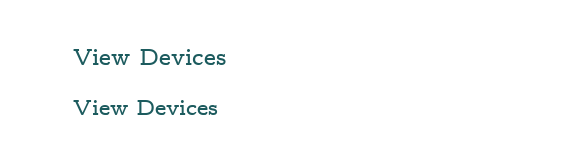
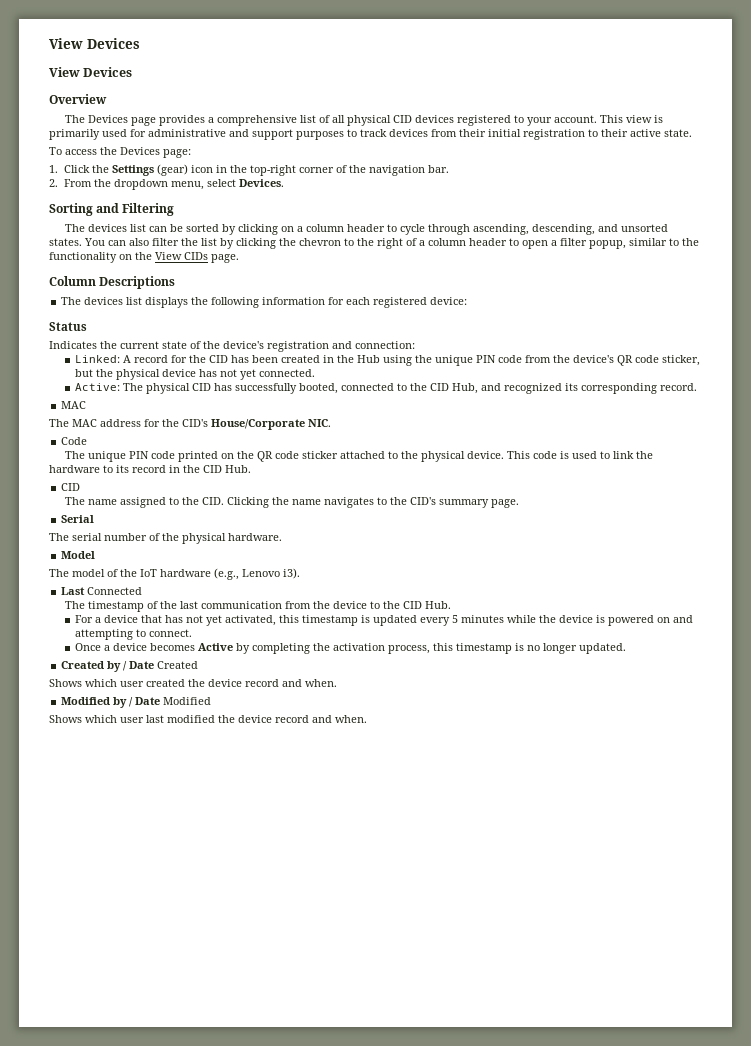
(218, 107) none -> [49,94,107,104] [64,115,663,126] [49,129,692,140] [49,147,191,158] [49,164,449,176] [49,179,284,190] [49,203,175,216] [64,224,668,235] [49,238,699,249] [49,252,239,263] [49,276,176,289] [61,297,468,308] [49,322,87,331] [49,341,415,352] [74,355,700,366] [74,369,315,380] [74,383,697,394] [61,401,87,409] [49,419,331,430] [61,437,88,445] [64,451,653,462] [49,465,251,473] [61,483,81,491] [64,497,519,508] [61,515,95,523] [49,533,282,544] [61,551,96,559] [49,568,300,580] [61,587,143,595] [64,601,451,612] [74,615,693,626] [74,629,192,640] [74,643,626,654] [61,661,199,672] [49,679,337,687] [61,697,212,708] [49,715,367,723] // Overview // The Devices page provides a comprehensive list of all physical CID devices registered to your account. This view is primarily used for administrative and support purposes to track devices from their initial registration to their active state. // To access the Devices page: // 1. Click the Settings (gear) icon in the top-right corner of the navigation bar. // 2. From the dropdown menu, select Devices. // Sorting and Filtering // The devices list can be sorted by clicking on a column header to cycle through ascending, descending, and unsorted states. You can also filter the list by clicking the chevron to the right of a column header to open a filter popup, similar to the functionality on the View CIDs page. // Column Descriptions // The devices list displays the following information for each registered device: // Status // Indicates the current state of the device's registration and connection: // Linked: A record for the CID has been created in the Hub using the unique PIN code from the device's QR code sticker, but the physical device has not yet connected. // Active: The physical CID has successfully booted, connected to the CID Hub, and recognized its corresponding record. // MAC // The MAC address for the CID's House/Corporate NIC. // Code // The unique PIN code printed on the QR code sticker attached to the physical device. This code is used to link the hardware to its record in the CID Hub. // CID // The name assigned to the CID. Clicking the name navigates to the CID's summary page. // Serial // The serial number of the physical hardware. // Model // The model of the IoT hardware (e.g., Lenovo i3). // Last Connected // The timestamp of the last communication from the device to the CID Hub. // For a device that has not yet activated, this timestamp is updated every 5 minutes while the device is powered on and attempting to connect. // Once a device becomes Active by completing the activation process, this timestamp is no longer updated. // Created by / Date Created // Shows which user created the device record and when. // Modified by / Date Modified // Shows which user last modified the device record and when.

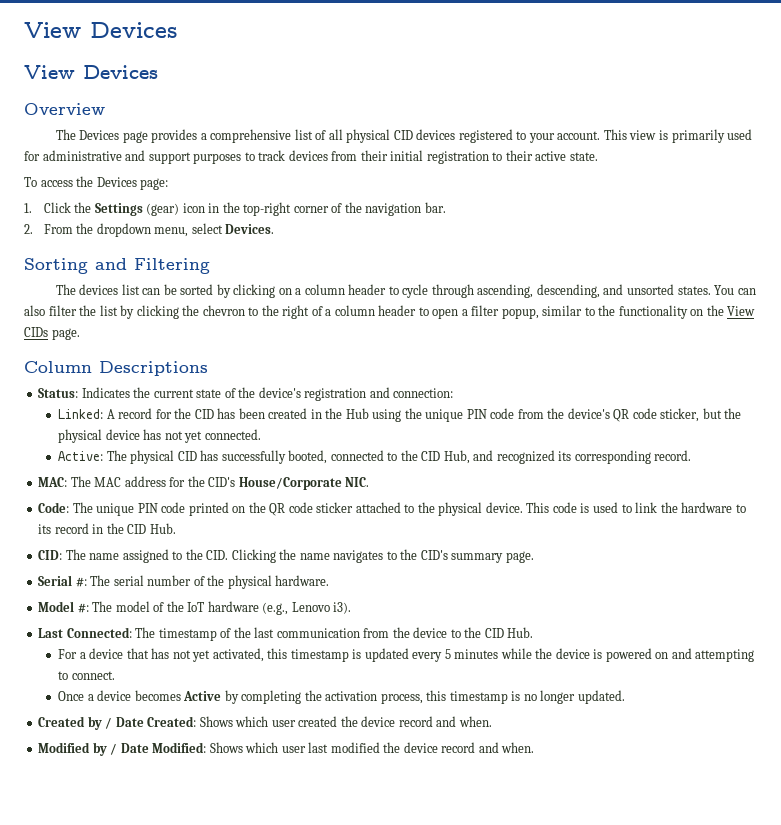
[61,297,468,308] [49,322,87,331] The devices list displays the following information for each registered device: // Status // -> [38,388,79,398] Status:
[61,401,87,409] MAC // -> [38,477,68,487] MAC:
[61,437,88,445] Code // -> [38,502,70,513] Code:
[61,483,81,491] CID // -> [38,550,63,560] CID:
(95, 519) // -> [75,577,87,587] #:
(96, 555) // -> [77,603,89,613] #:
[87,587,143,595] Connected // -> [66,627,132,638] Connected:
[157,661,199,669] Created // -> [147,716,197,727] Created:
[163,697,212,705] Modified // -> [152,742,207,753] Modified:

